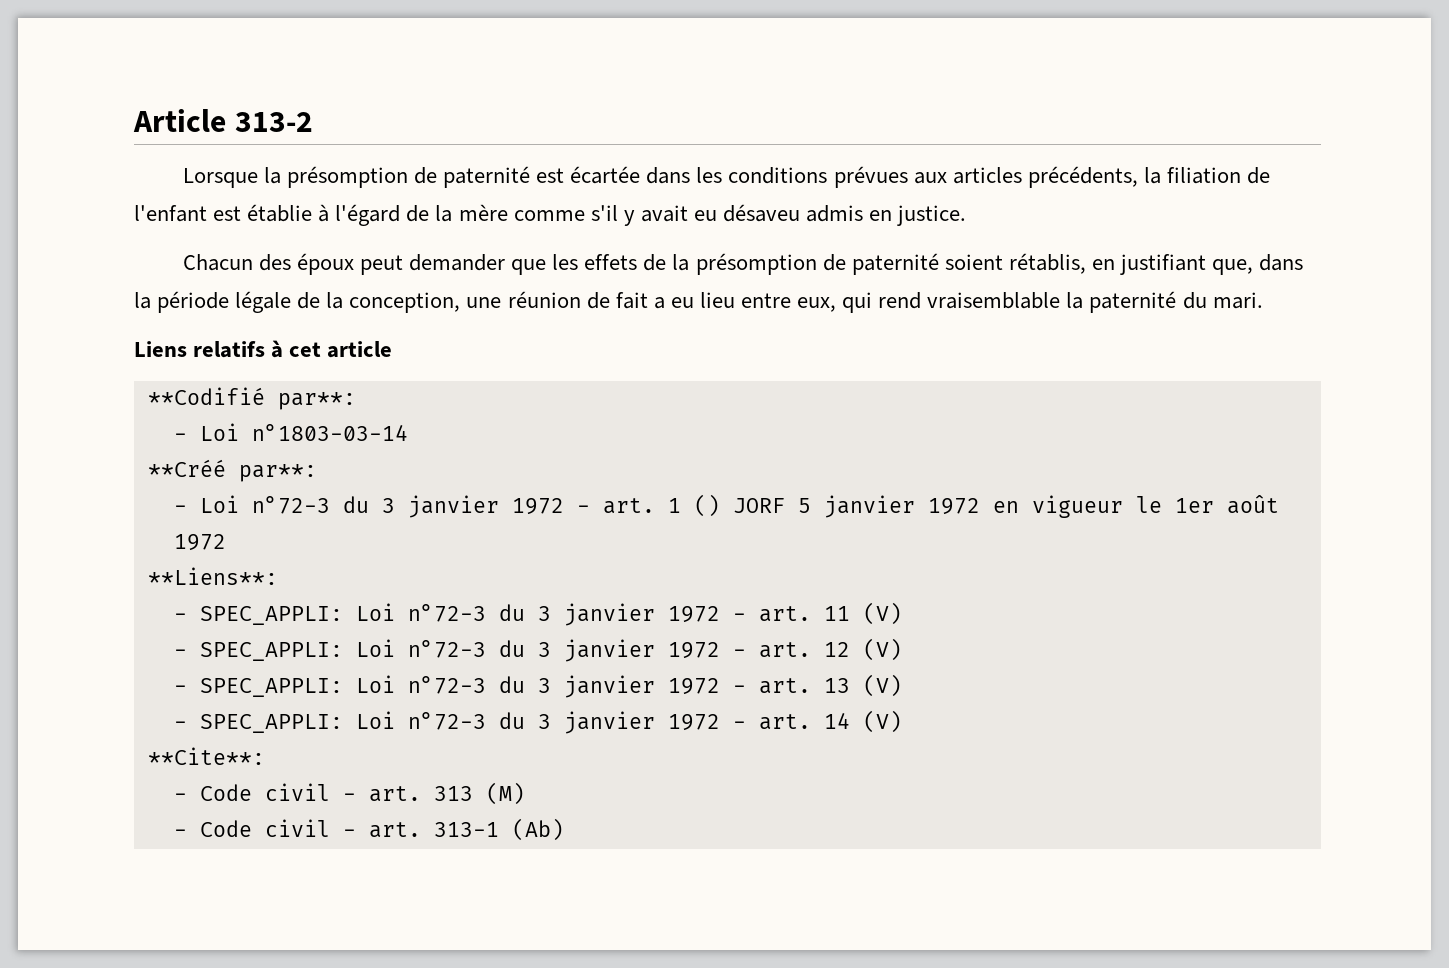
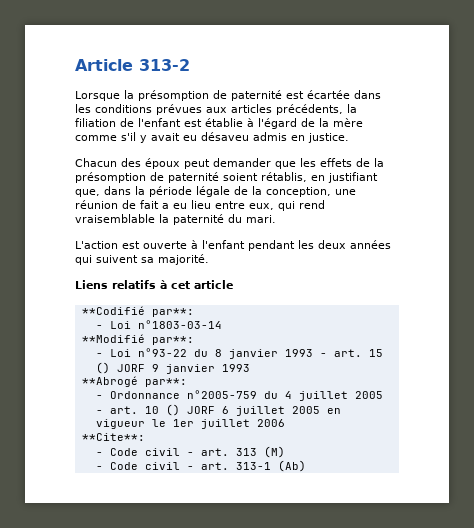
(1263, 300) none -> [75,240,391,251] [75,254,209,265] // L'action est ouverte à l'enfant pendant les deux années qui suivent sa majorité.
[147,459,317,482] [173,494,1279,518] [173,534,226,551] [147,567,278,585] [173,602,902,626] [173,638,902,662] [173,674,902,698] [173,710,902,734] **Créé par**: // - Loi n°72-3 du 3 janvier 1972 - art. 1 () JORF 5 janvier 1972 en vigueur le 1er août 1972 // **Liens**: // - SPEC_APPLI: Loi n°72-3 du 3 janvier 1972 - art. 11 (V) // - SPEC_APPLI: Loi n°72-3 du 3 janvier 1972 - art. 12 (V) // - SPEC_APPLI: Loi n°72-3 du 3 janvier 1972 - art. 13 (V) // - SPEC_APPLI: Loi n°72-3 du 3 janvier 1972 - art. 14 (V) -> [81,334,194,345] [95,348,383,359] [95,362,250,374] [81,376,187,387] [95,390,383,401] [95,404,341,416] [95,419,285,429] **Modifié par**: // - Loi n°93-22 du 8 janvier 1993 - art. 15 () JORF 9 janvier 1993 // **Abrogé par**: // - Ordonnance n°2005-759 du 4 juillet 2005 - art. 10 () JORF 6 juillet 2005 en vigueur le 1er juillet 2006

